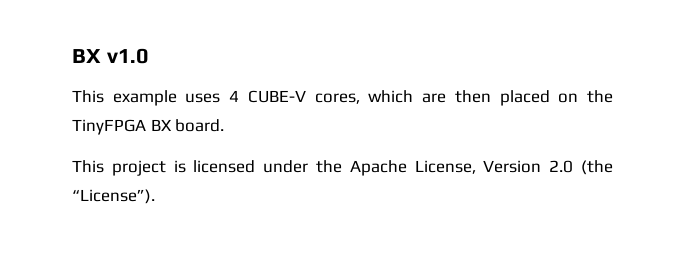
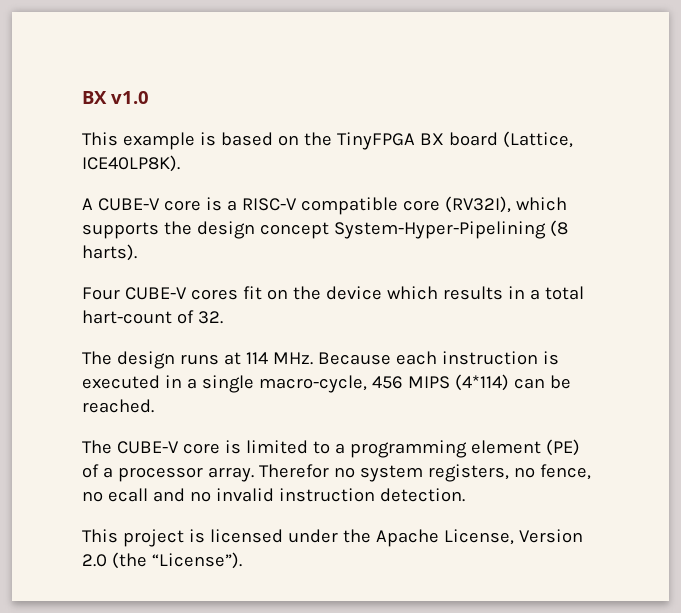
[185,90,614,106] [72,119,225,135] uses 4 CUBE-V cores, which are then placed on the TinyFPGA BX board. -> [199,131,573,150] [82,155,180,172] [82,196,567,215] [82,220,568,239] [82,244,137,261] [82,286,584,300] [82,310,223,324] [82,351,559,369] [82,374,571,393] [82,399,154,413] [82,439,580,458] [82,464,591,482] [82,488,465,502] is based on the TinyFPGA BX board (Lattice, ICE40LP8K). // A CUBE-V core is a RISC-V compatible core (RV32I), which supports the design concept System-Hyper-Pipelining (8 harts). // Four CUBE-V cores fit on the device which results in a total hart-count of 32. // The design runs at 114 MHz. Because each instruction is executed in a single macro-cycle, 456 MIPS (4*114) can be reached. // The CUBE-V core is limited to a programming element (PE) of a processor array. Therefor no system registers, no fence, no ecall and no invalid instruction detection.

